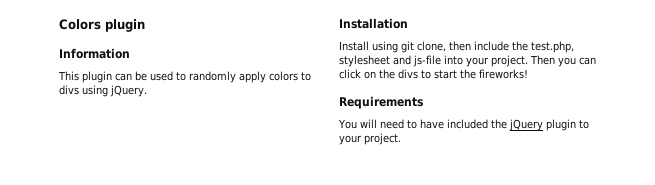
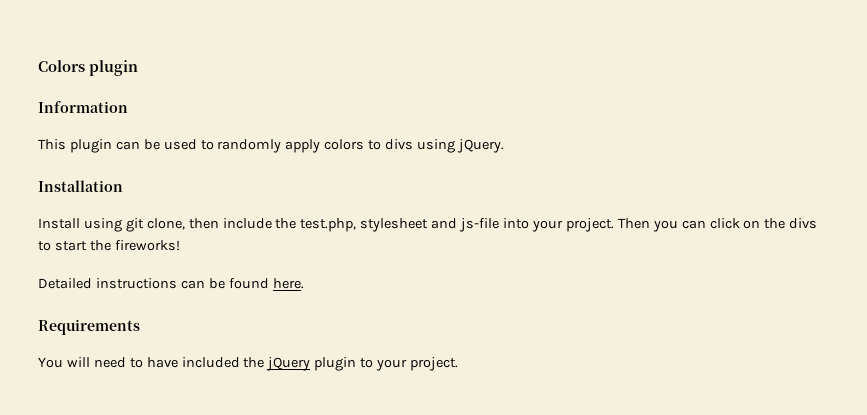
(528, 74) none -> [38,278,304,289] // Detailed instructions can be found here.

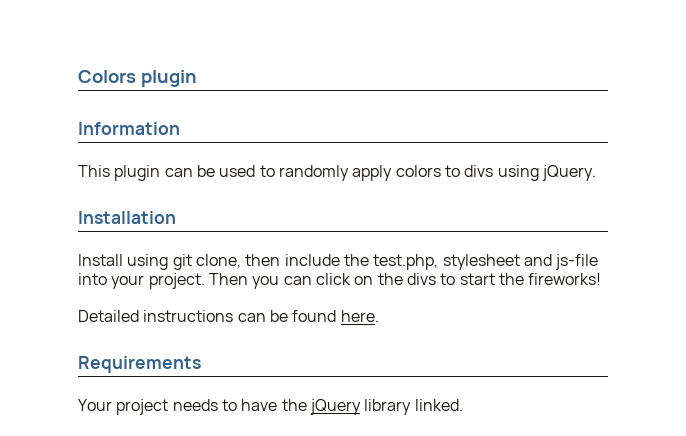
[38,357,126,368] You will need -> [78,399,218,415] Your project needs
[181,357,240,368] included -> (278, 405) none
[314,357,459,371] plugin to your project. -> [364,399,463,415] library linked.

